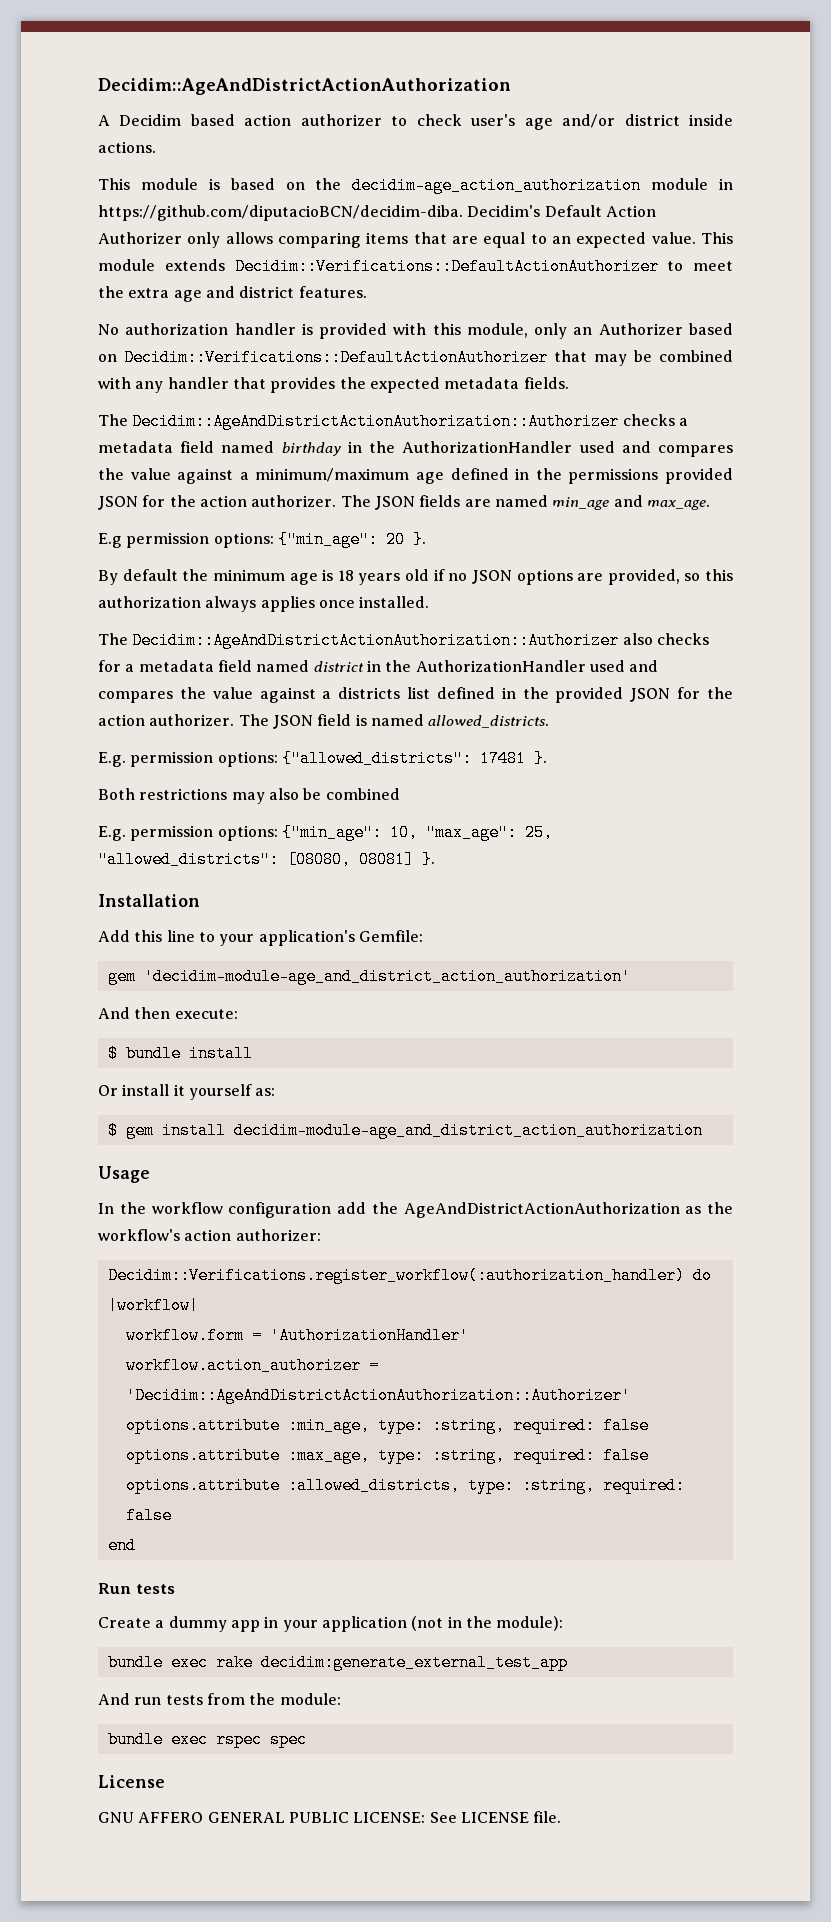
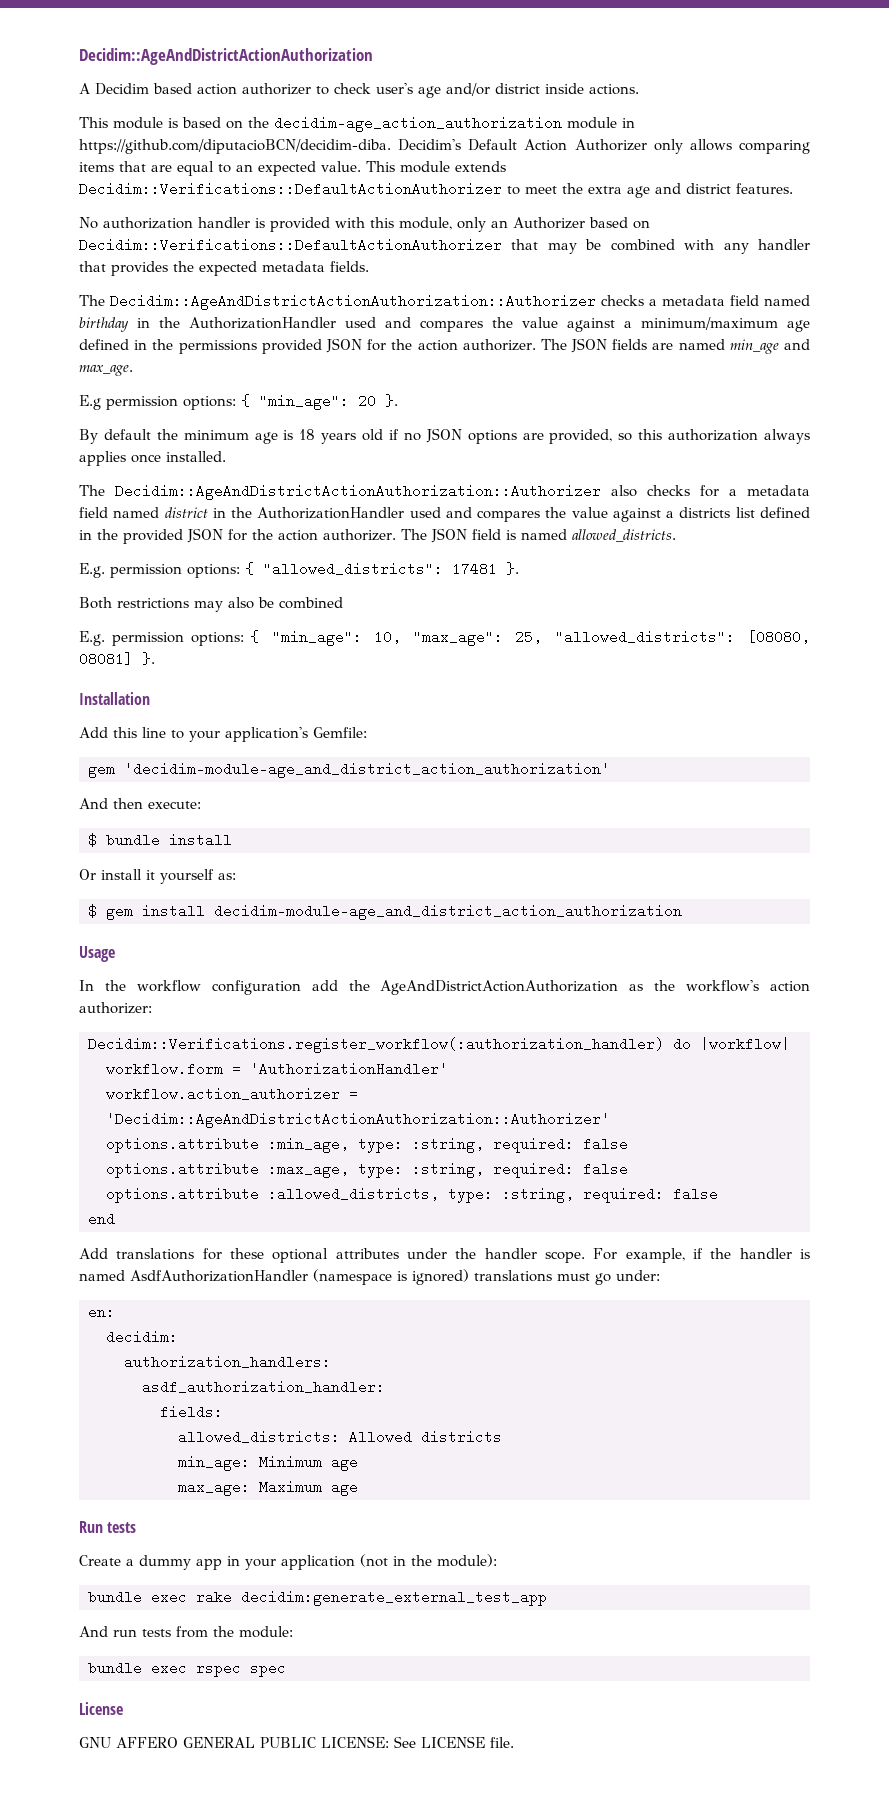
[277,531,378,548] {"min_age": -> [241,394,349,410] { "min_age":
[281,750,472,767] {"allowed_districts": -> [245,562,443,576] { "allowed_districts":
[281,824,382,841] {"min_age": -> [250,630,362,646] { "min_age":
(136, 1545) none -> [79,1248,811,1263] [79,1269,660,1285] [88,1305,115,1319] [106,1330,178,1344] [124,1355,331,1369] [142,1380,385,1394] [160,1405,223,1419] [178,1430,502,1444] [178,1455,358,1471] [178,1480,358,1496] // Add translations for these optional attributes under the handler scope. For example, if the handler is named AsdfAuthorizationHandler (namespace is ignored) translations must go under: // en: // decidim: // authorization_handlers: // asdf_authorization_handler: // fields: // allowed_districts: Allowed districts // min_age: Minimum age // max_age: Maximum age

